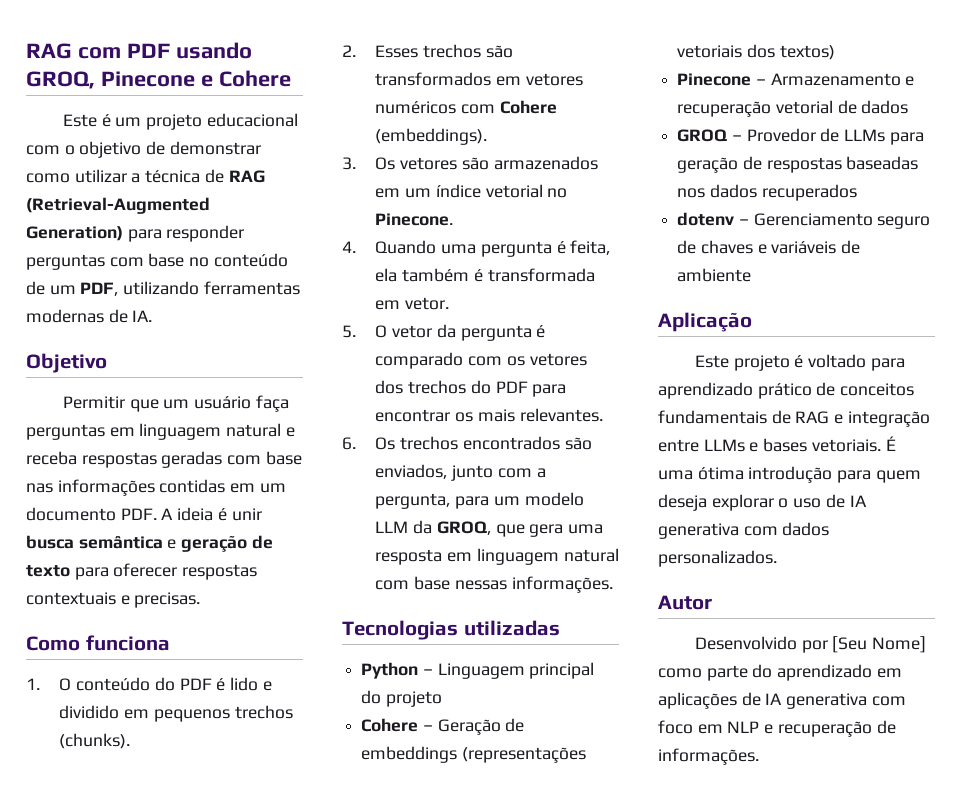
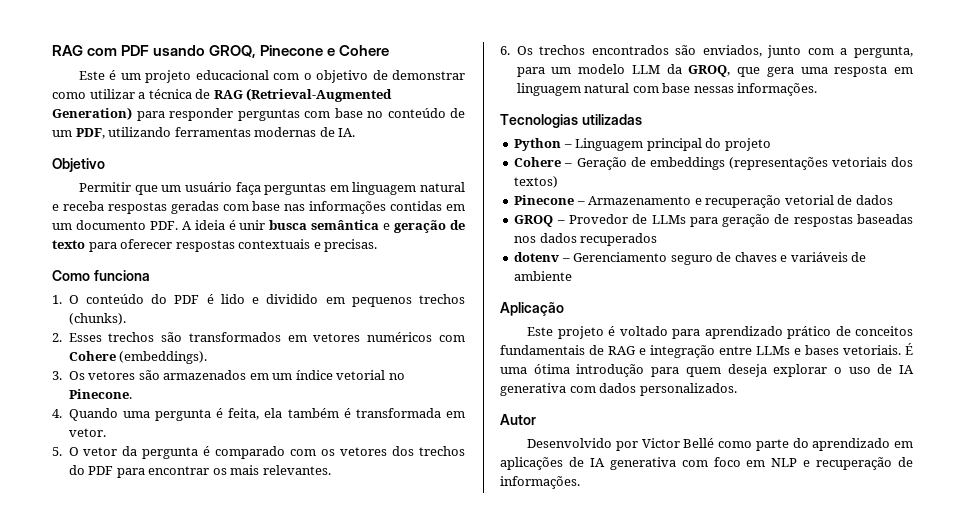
[832,636,927,653] [Seu Nome] -> [641,438,715,448] Victor Bellé

